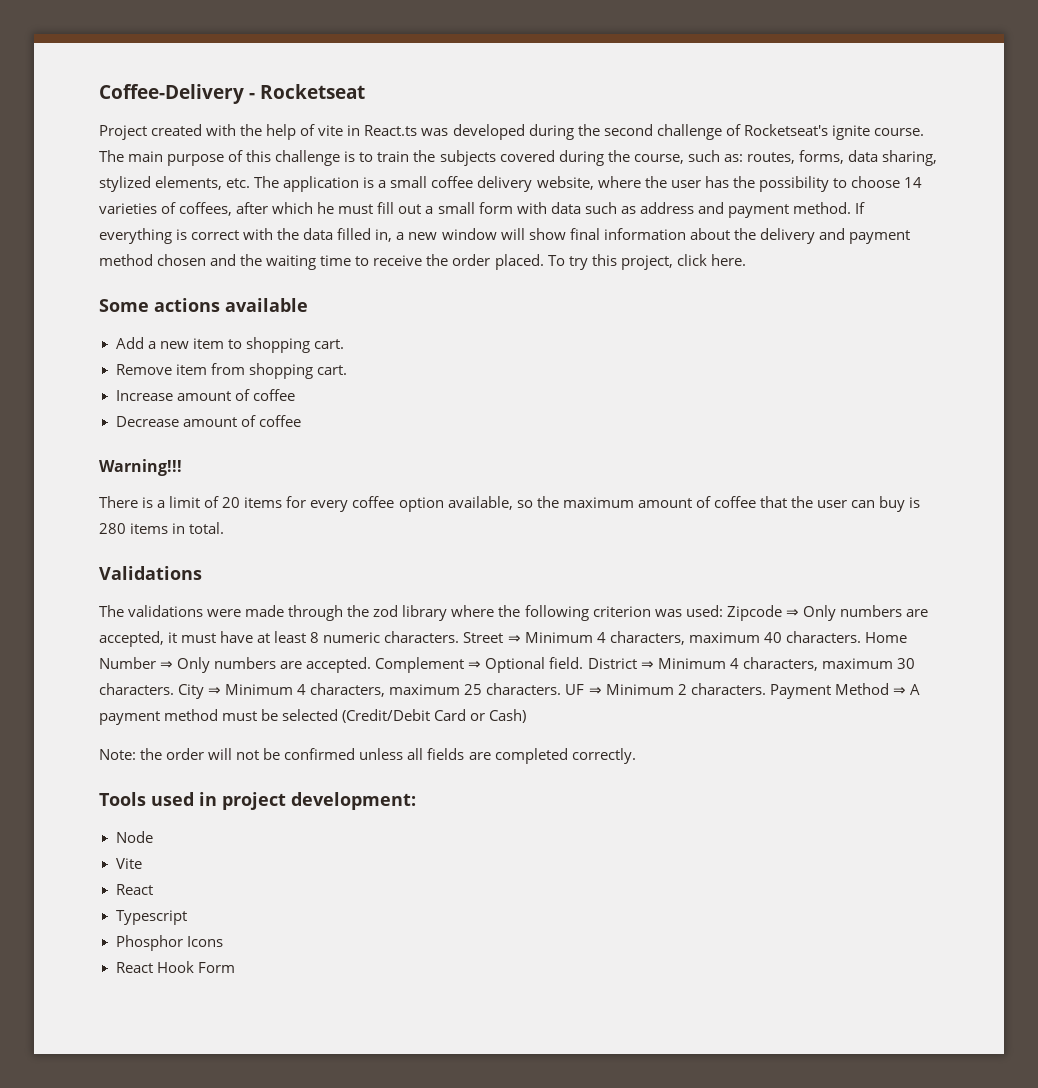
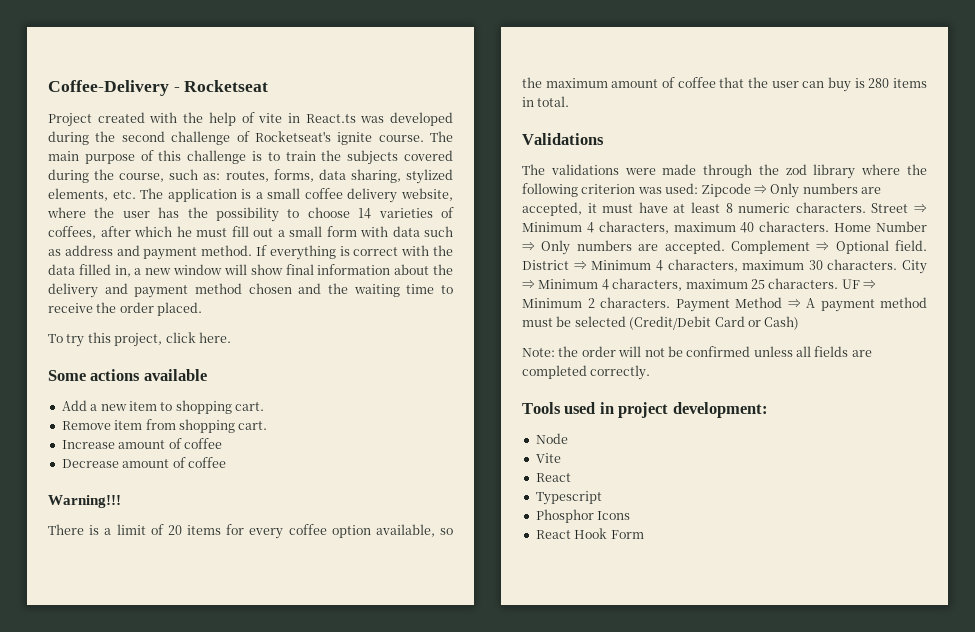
(544, 262) none -> (203, 309) //

